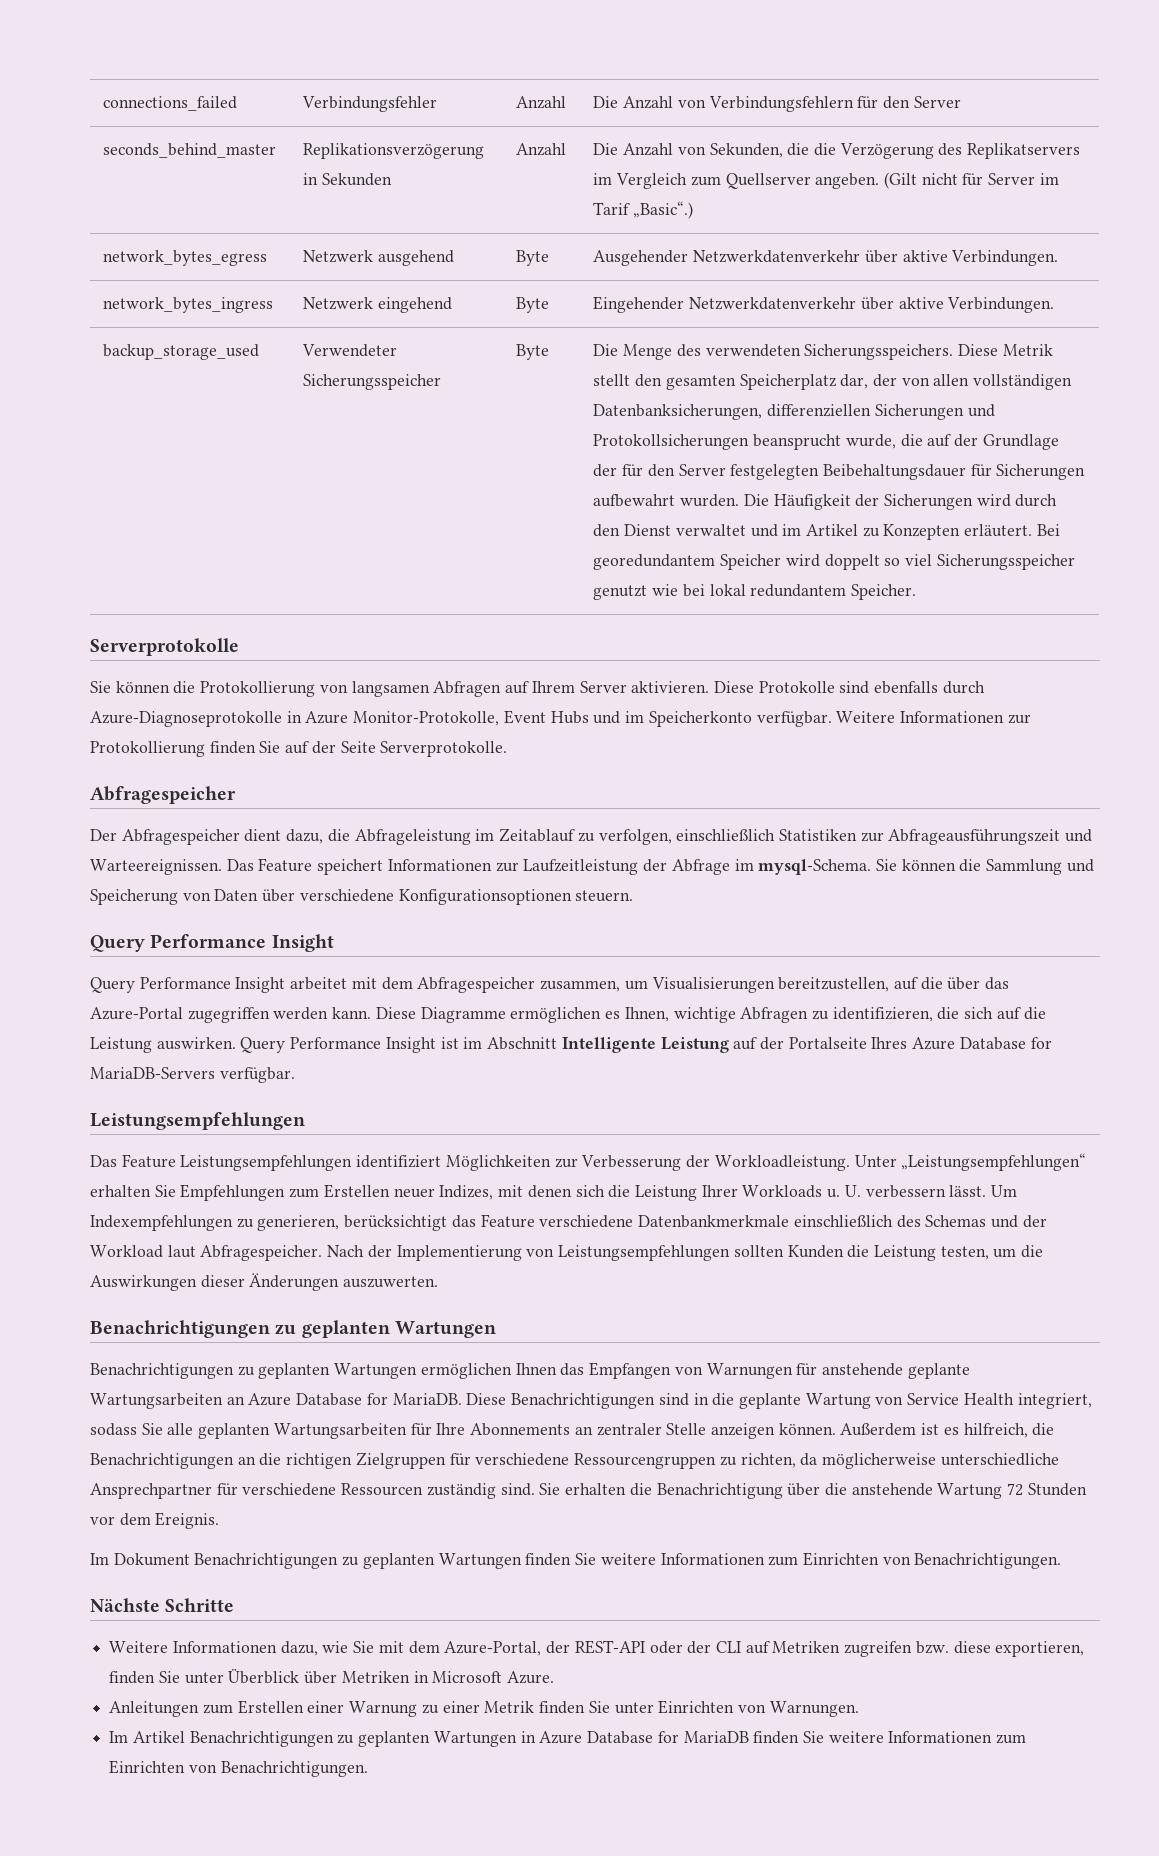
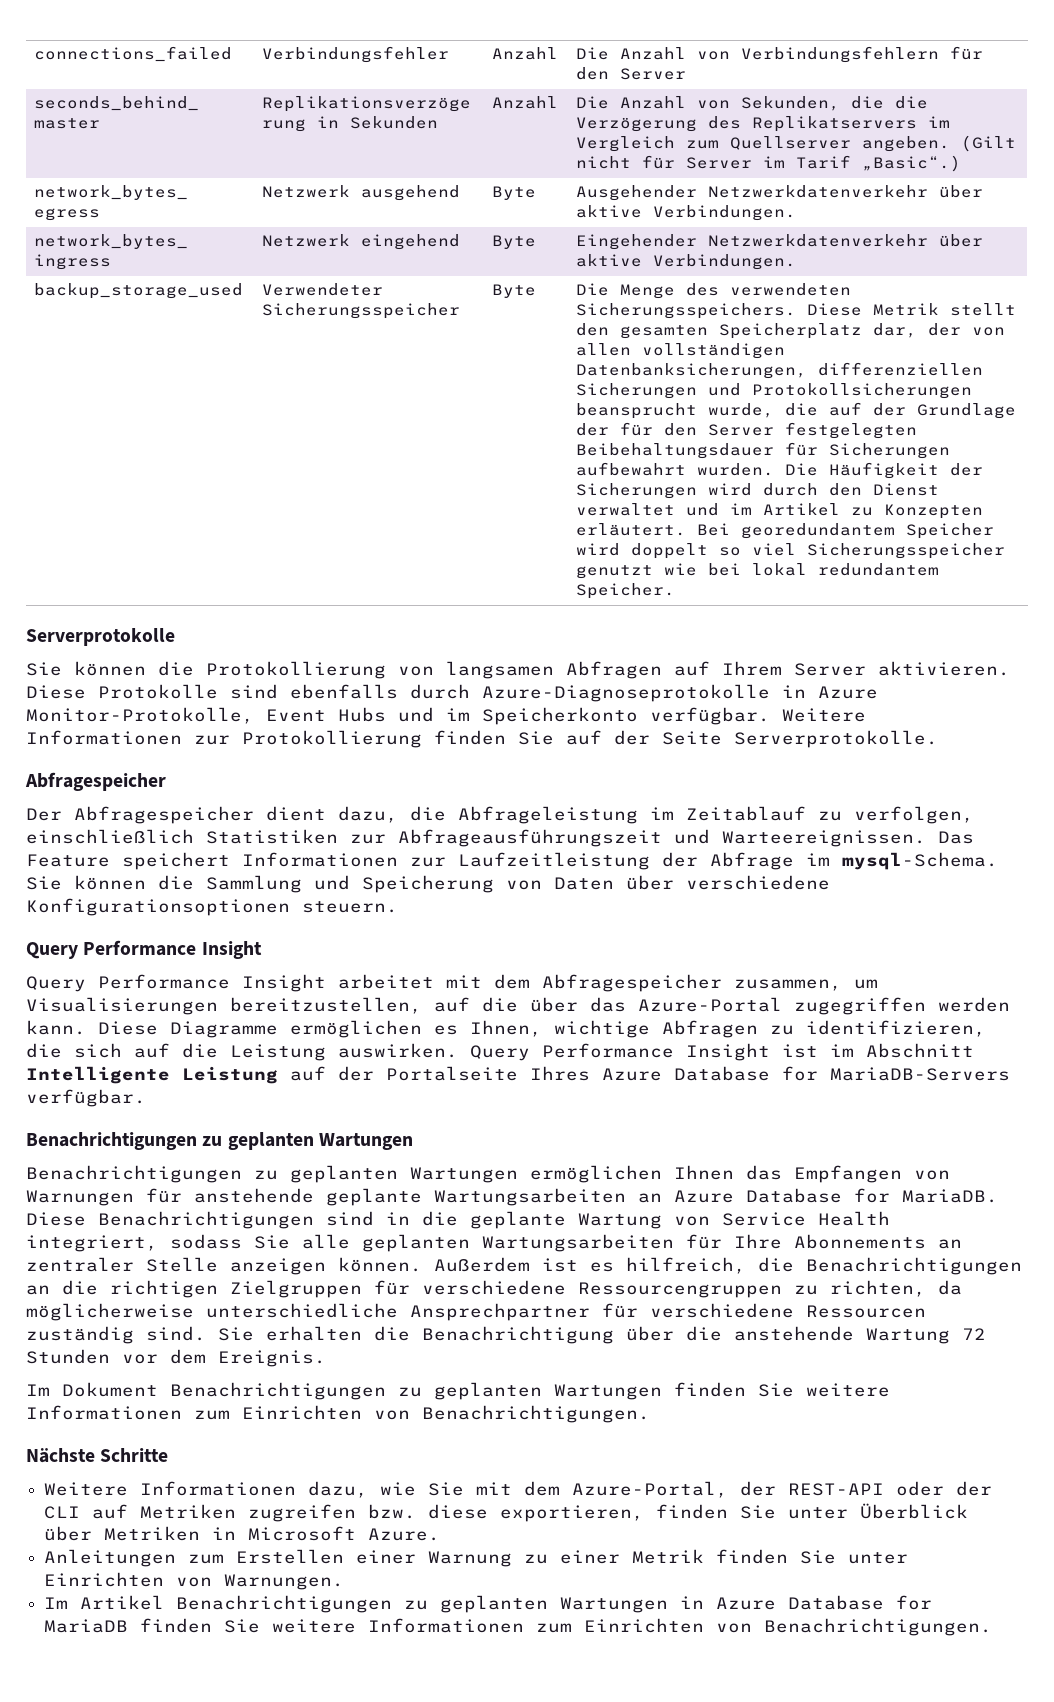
[90,1112,305,1130] [90,1153,1087,1171] [90,1184,1018,1201] [90,1214,1047,1231] [90,1245,1044,1261] [90,1273,439,1291] // Leistungsempfehlungen // Das Feature Leistungsempfehlungen identifiziert Möglichkeiten zur Verbesserung der Workloadleistung. Unter „Leistungsempfehlungen“ erhalten Sie Empfehlungen zum Erstellen neuer Indizes, mit denen sich die Leistung Ihrer Workloads u. U. verbessern lässt. Um Indexempfehlungen zu generieren, berücksichtigt das Feature verschiedene Datenbankmerkmale einschließlich des Schemas und der Workload laut Abfragespeicher. Nach der Implementierung von Leistungsempfehlungen sollten Kunden die Leistung testen, um die Auswirkungen dieser Änderungen auszuwerten. -> (146, 1098) none

